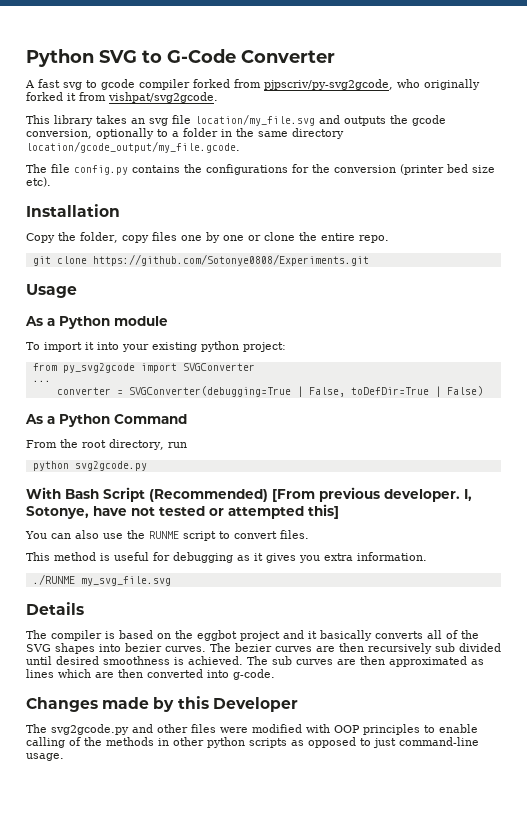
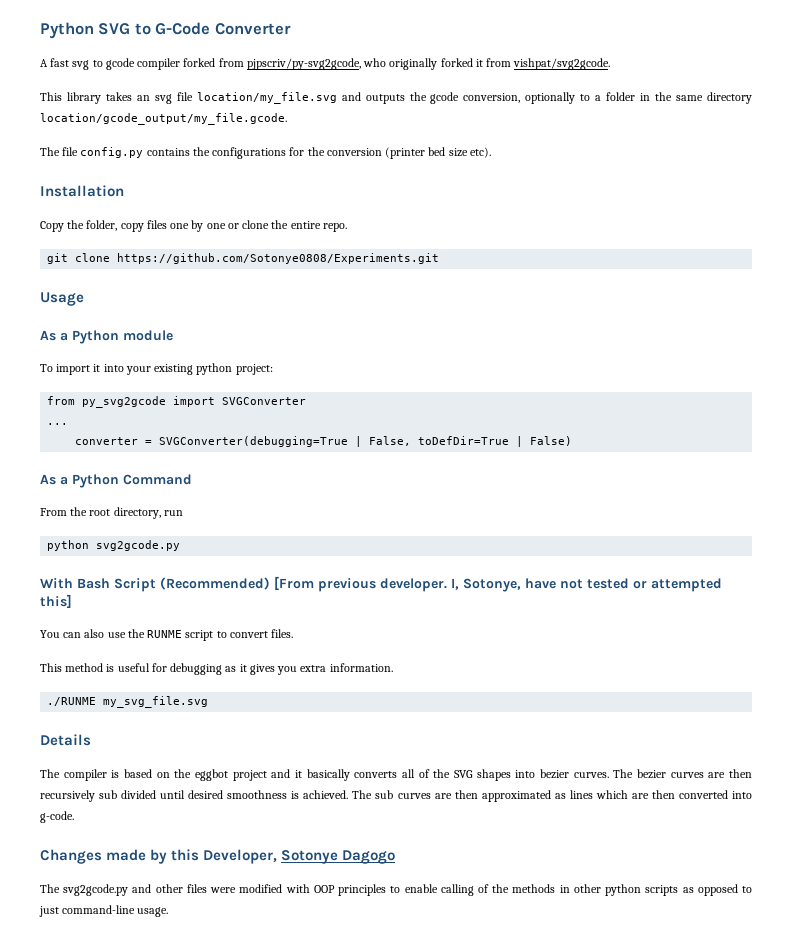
[212,697,298,712] Developer -> [203,849,396,864] Developer, Sotonye Dagogo

